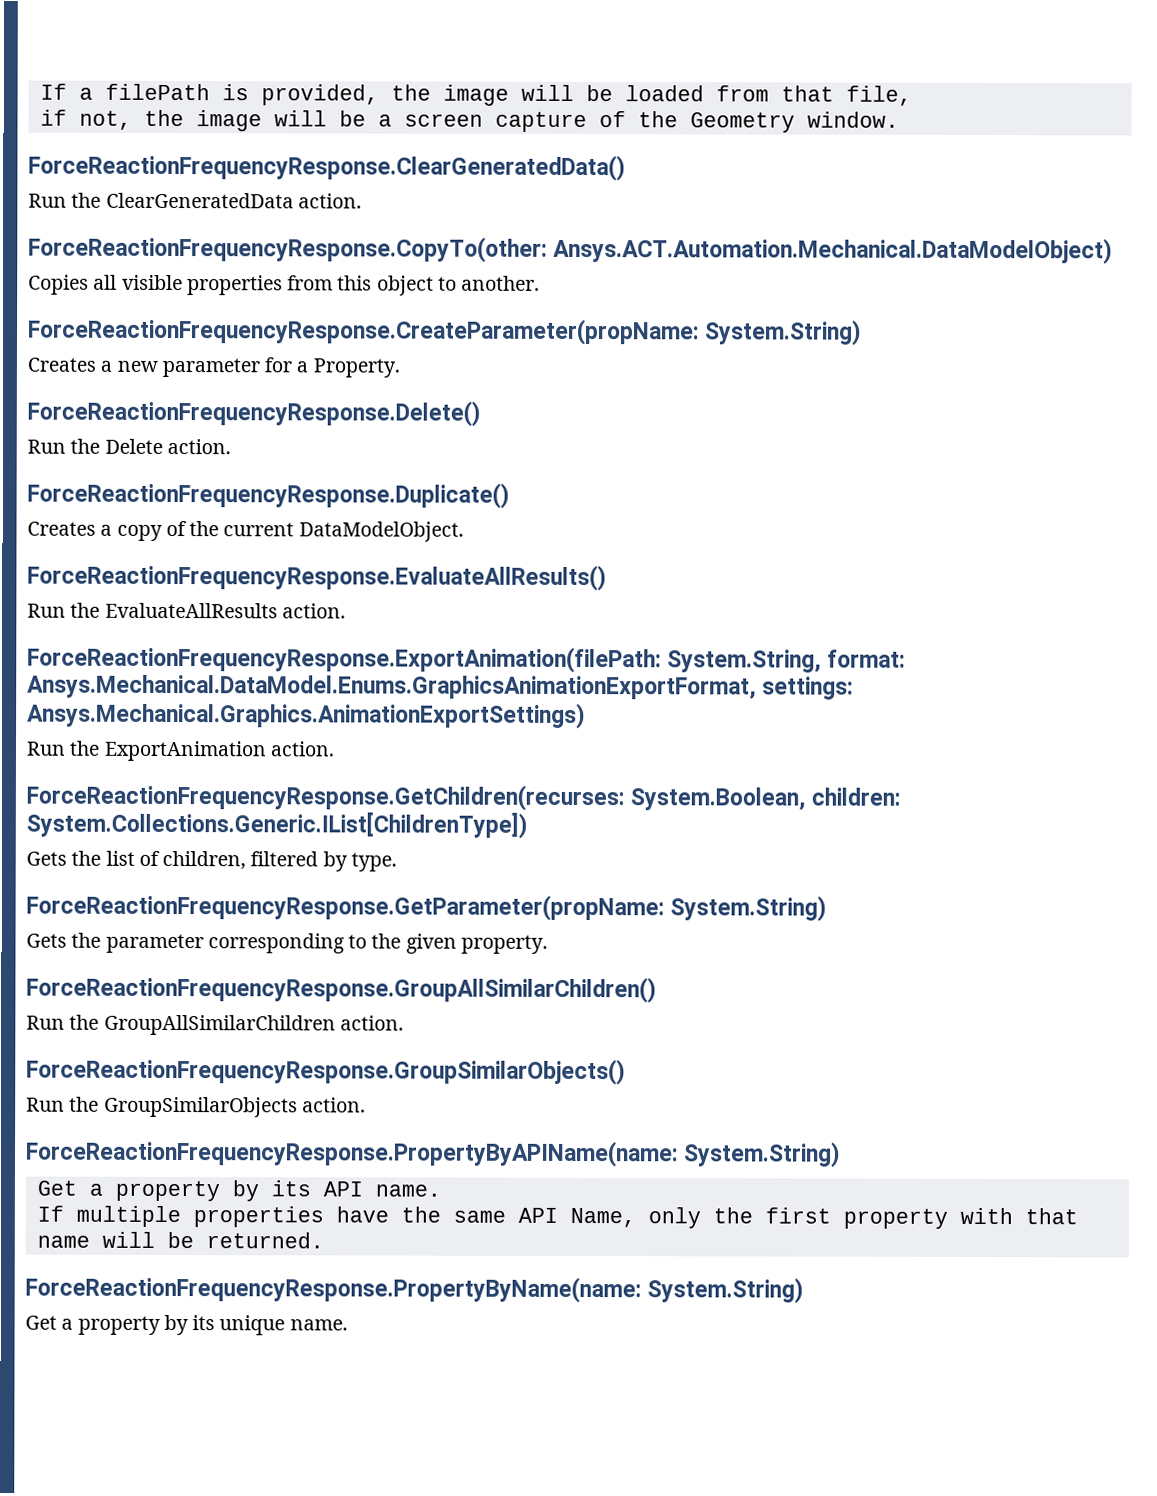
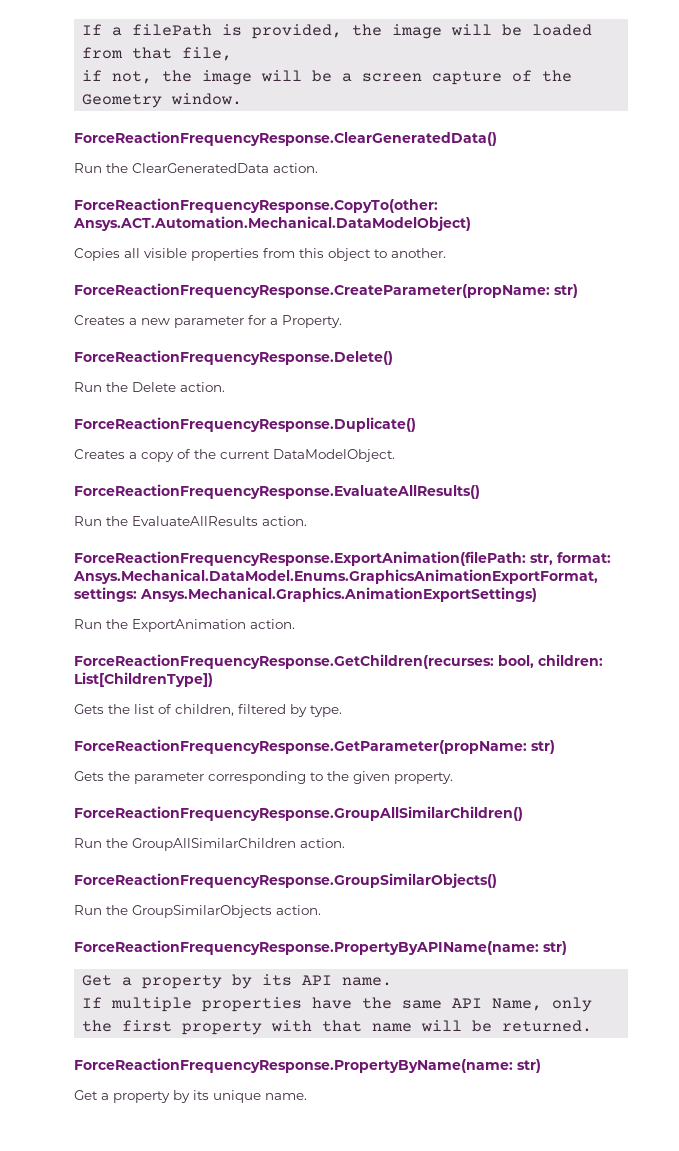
[704,319,863,346] System.String) -> [554,284,578,298] str)
[667,649,823,673] System.String, -> [530,553,553,565] str,
[630,787,902,811] [26,811,528,839] System.Boolean, children: System.Collections.Generic.IList[ChildrenType]) -> [498,654,603,668] [74,672,213,687] bool, children: List[ChildrenType])
[670,895,828,922] System.String) -> [531,740,555,754] str)
[683,1141,842,1168] System.String) -> [543,941,567,955] str)
[647,1277,805,1304] System.String) -> [517,1059,541,1073] str)

